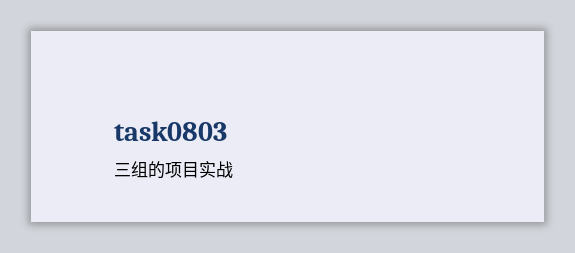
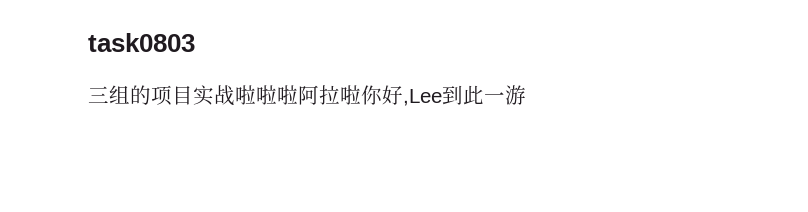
(233, 170) none -> [235,85,526,106] 啦啦啦阿拉啦你好,Lee到此一游

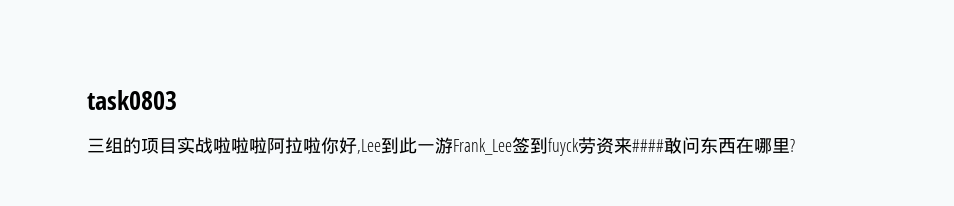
(526, 95) none -> [453,137,795,156] Frank_Lee签到fuyck劳资来####敢问东西在哪里?

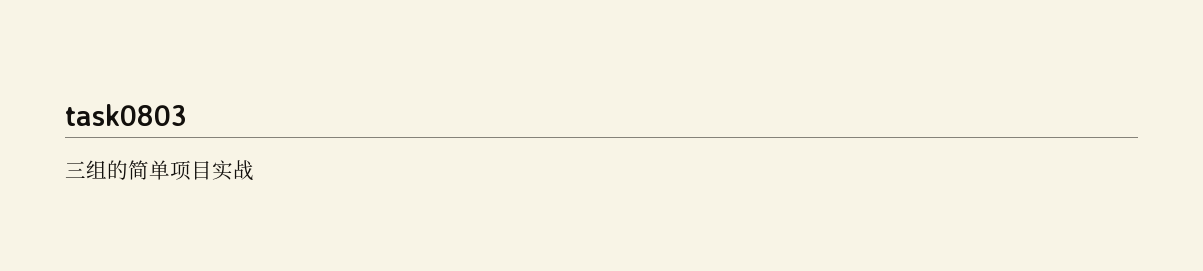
(141, 145) none -> [128,160,170,180] 简单
[213,137,795,156] 啦啦啦阿拉啦你好,Lee到此一游Frank_Lee签到fuyck劳资来####敢问东西在哪里? -> (254, 170) none

